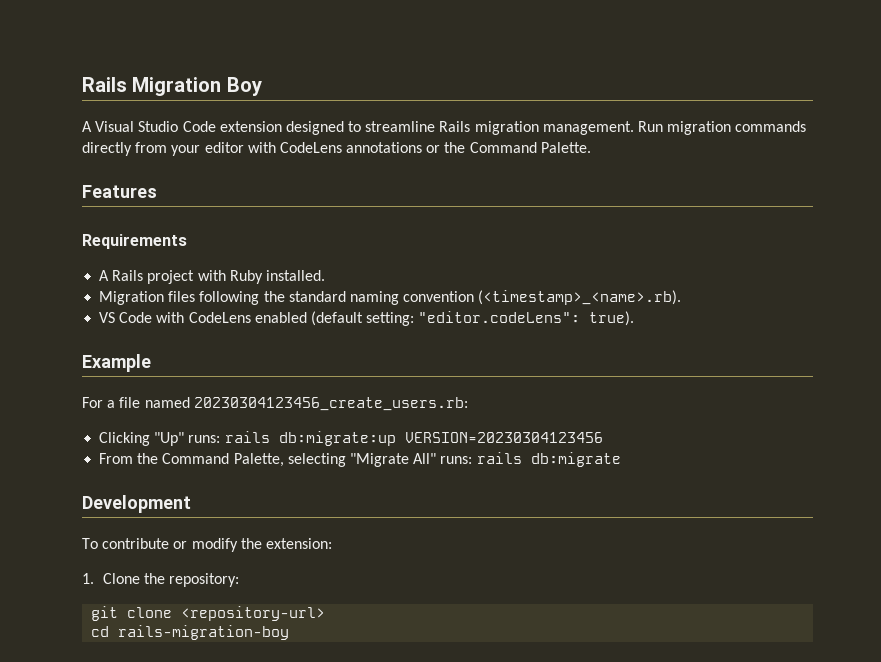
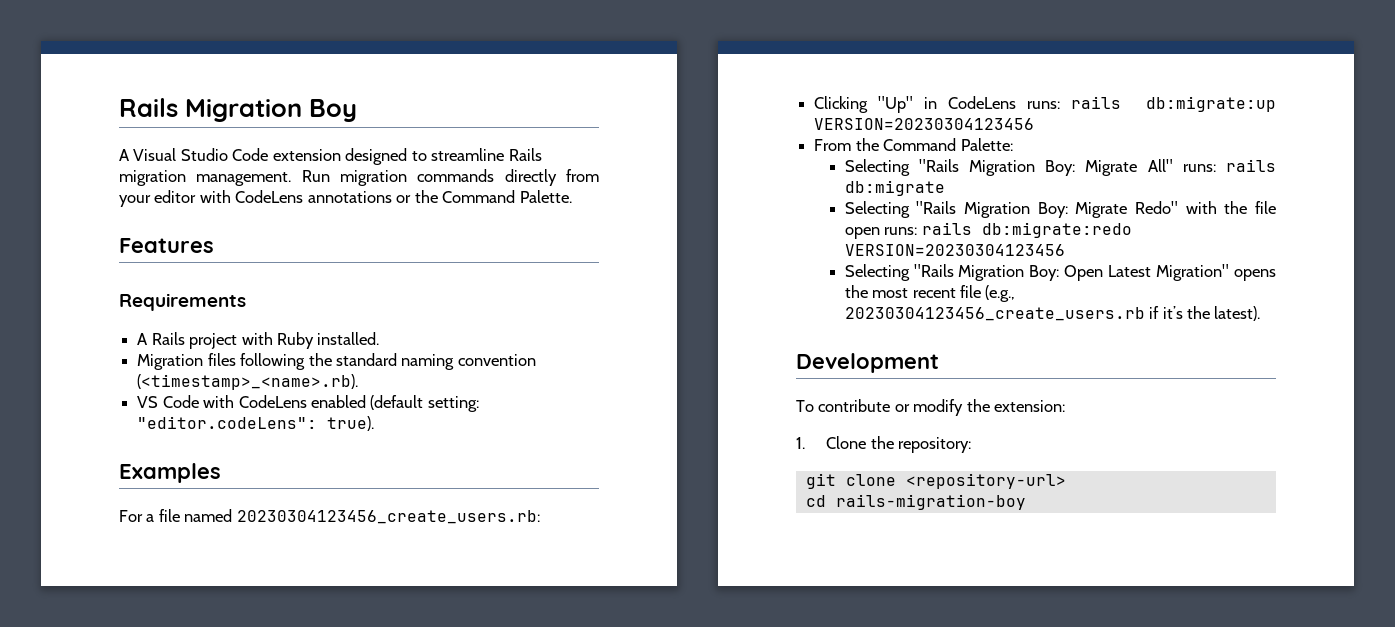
[82,354,151,372] Example -> [119,463,221,483] Examples
(185, 439) none -> [924,96,1017,109] in CodeLens
[233,452,621,467] Palette, selecting "Migrate All" runs: rails db:migrate -> [960,138,1013,151] [844,159,1276,176] [844,180,945,196] [844,201,1276,218] [844,222,1132,239] [844,244,1065,256] [844,264,1276,281] [844,285,1016,302] [844,306,1261,321] Palette: // Selecting "Rails Migration Boy: Migrate All" runs: rails db:migrate // Selecting "Rails Migration Boy: Migrate Redo" with the file open runs: rails db:migrate:redo VERSION=20230304123456 // Selecting "Rails Migration Boy: Open Latest Migration" opens the most recent file (e.g., 20230304123456_create_users.rb if it’s the latest).

